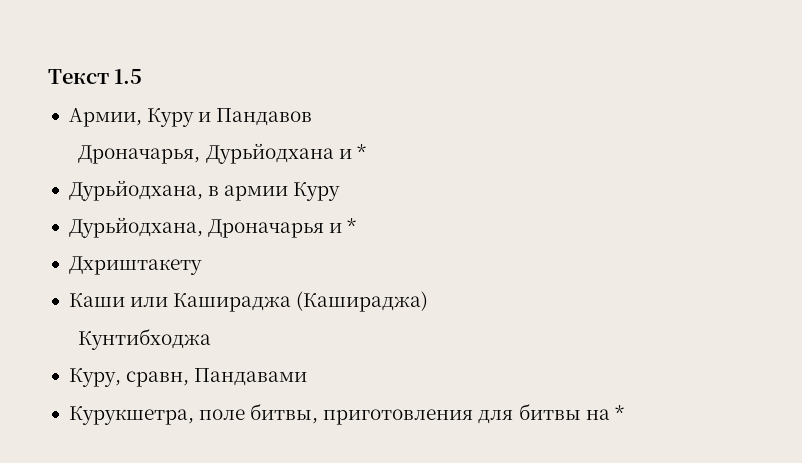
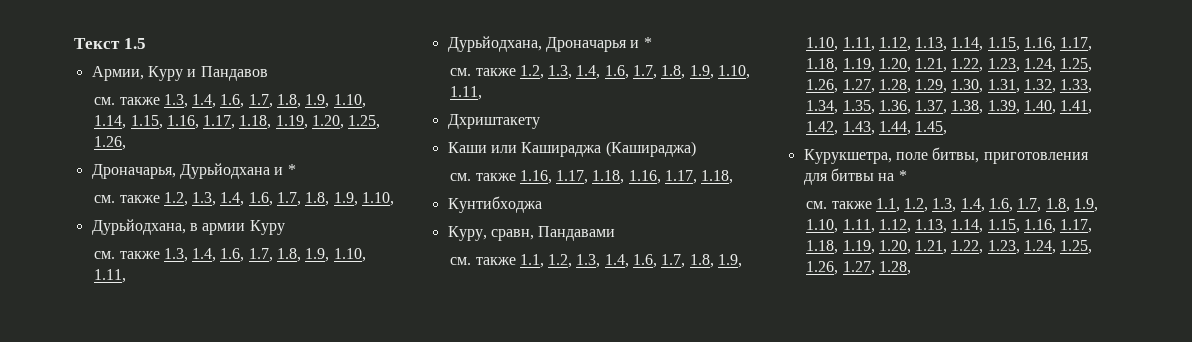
[78,143,366,164] [68,180,341,201] [68,217,357,238] Дроначарья, Дурьйодхана и * // Дурьйодхана, в армии Куру // Дурьйодхана, Дроначарья и * -> [94,94,366,108] [94,115,381,129] [94,136,127,150] [91,163,296,179] [94,192,395,206] [91,219,285,235] [94,248,366,262] [94,269,127,283] [447,36,652,52] [450,65,751,79] [450,86,483,100] см. также 1.3, 1.4, 1.6, 1.7, 1.8, 1.9, 1.10, 1.14, 1.15, 1.16, 1.17, 1.18, 1.19, 1.20, 1.25, 1.26, // Дроначарья, Дурьйодхана и * // см. также 1.2, 1.3, 1.4, 1.6, 1.7, 1.8, 1.9, 1.10, // Дурьйодхана, в армии Куру // см. также 1.3, 1.4, 1.6, 1.7, 1.8, 1.9, 1.10, 1.11, // Дурьйодхана, Дроначарья и * // см. также 1.2, 1.3, 1.4, 1.6, 1.7, 1.8, 1.9, 1.10, 1.11,
[78,328,212,350] [68,368,308,387] Кунтибходжа // Куру, сравн, Пандавами -> [450,170,734,184] [447,196,542,213] [447,226,616,241] [450,254,743,268] [806,37,1093,51] [806,58,1093,72] [806,79,1093,93] [806,100,1093,114] [806,121,948,135] см. также 1.16, 1.17, 1.18, 1.16, 1.17, 1.18, // Кунтибходжа // Куру, сравн, Пандавами // см. также 1.1, 1.2, 1.3, 1.4, 1.6, 1.7, 1.8, 1.9, 1.10, 1.11, 1.12, 1.13, 1.14, 1.15, 1.16, 1.17, 1.18, 1.19, 1.20, 1.21, 1.22, 1.23, 1.24, 1.25, 1.26, 1.27, 1.28, 1.29, 1.30, 1.31, 1.32, 1.33, 1.34, 1.35, 1.36, 1.37, 1.38, 1.39, 1.40, 1.41, 1.42, 1.43, 1.44, 1.45,
(624, 412) none -> [806,198,1099,212] [806,219,1093,233] [806,240,1093,254] [806,261,911,275] // см. также 1.1, 1.2, 1.3, 1.4, 1.6, 1.7, 1.8, 1.9, 1.10, 1.11, 1.12, 1.13, 1.14, 1.15, 1.16, 1.17, 1.18, 1.19, 1.20, 1.21, 1.22, 1.23, 1.24, 1.25, 1.26, 1.27, 1.28,

